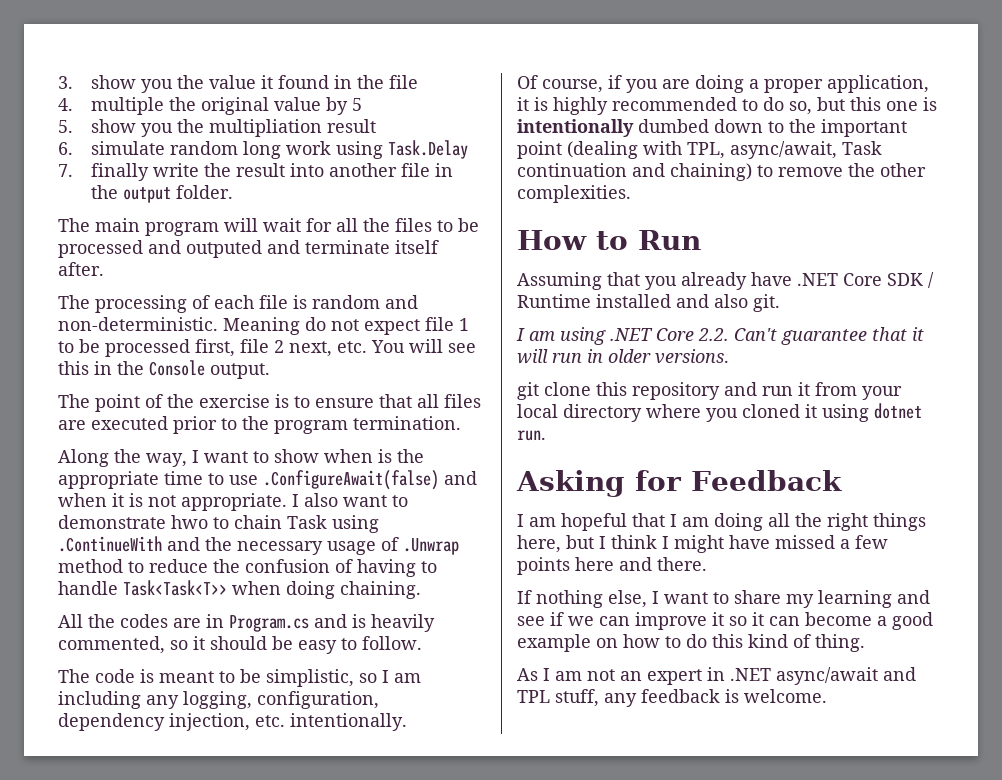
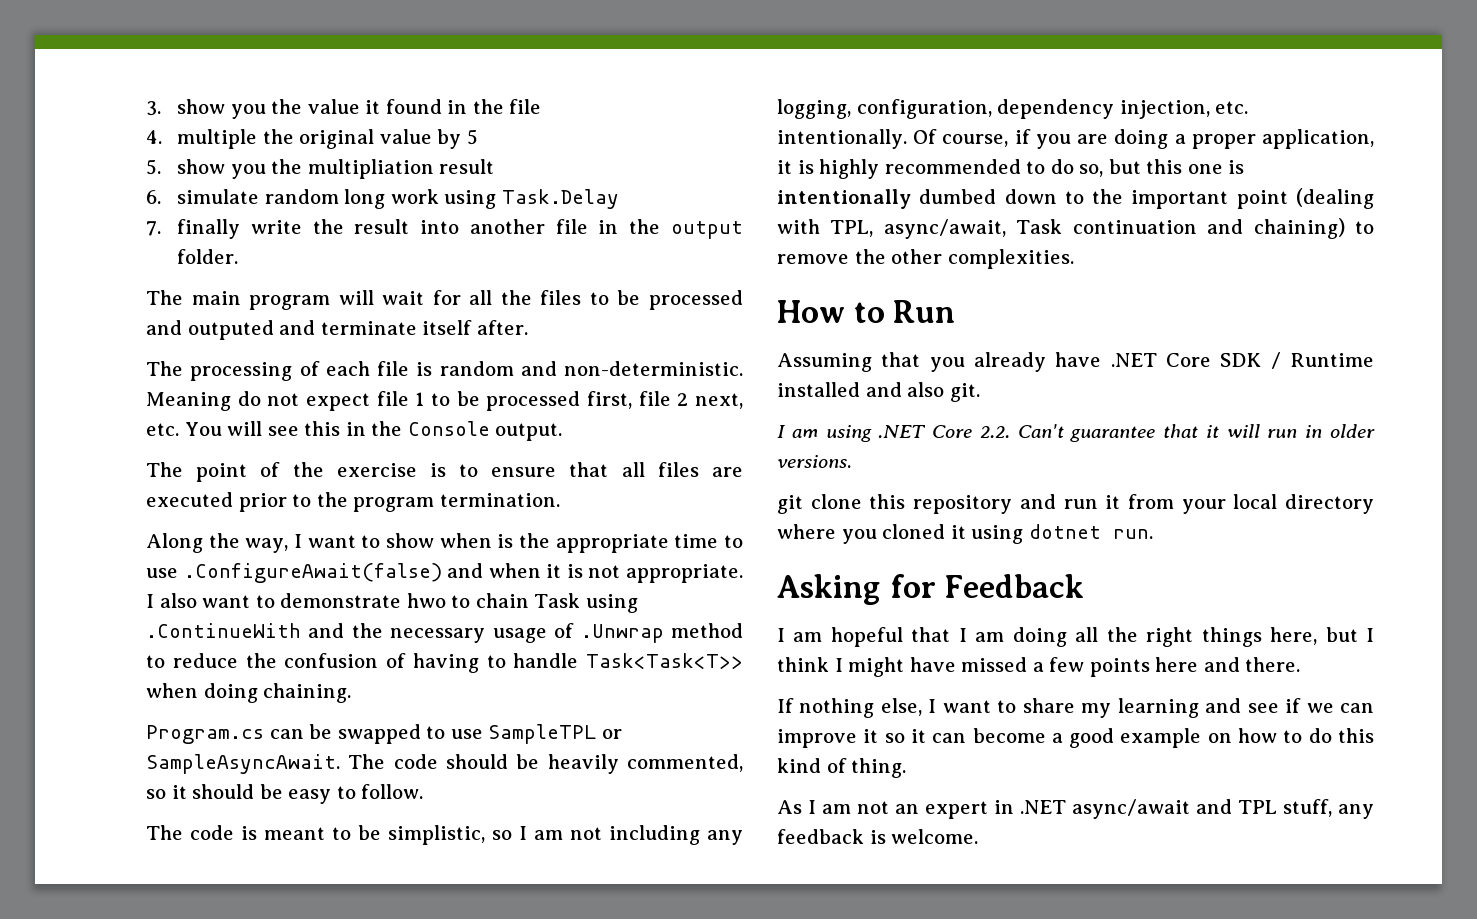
[58,614,366,632] All the codes are in Program.cs and is -> [146,724,622,744] [146,754,540,774] Program.cs can be swapped to use SampleTPL or SampleAsyncAwait. The code should be
(421, 678) none -> [570,827,602,840] not
(407, 722) // -> (907, 139) none

